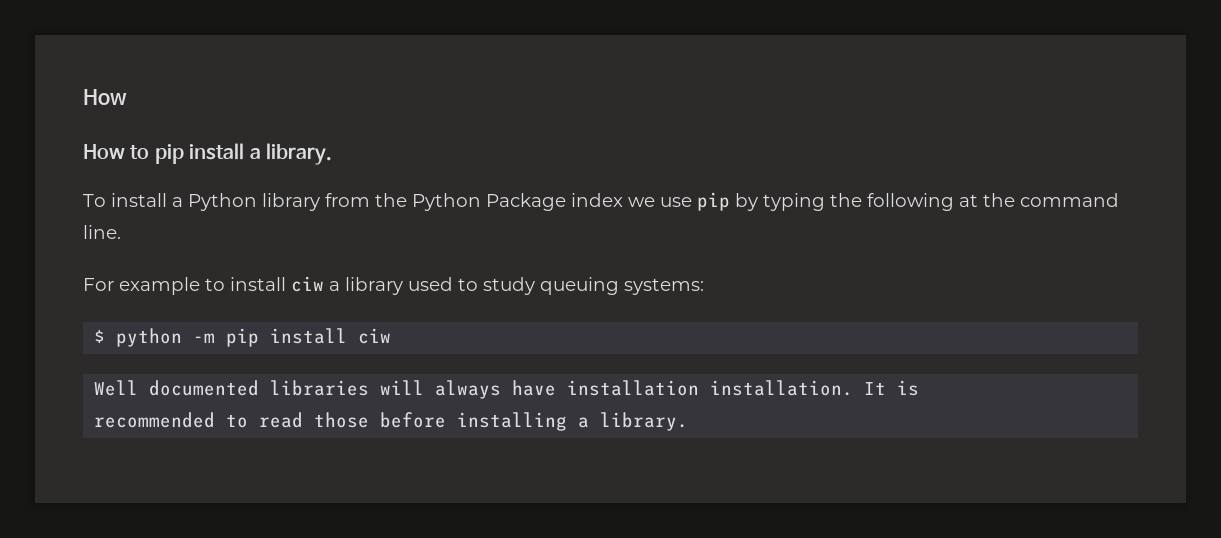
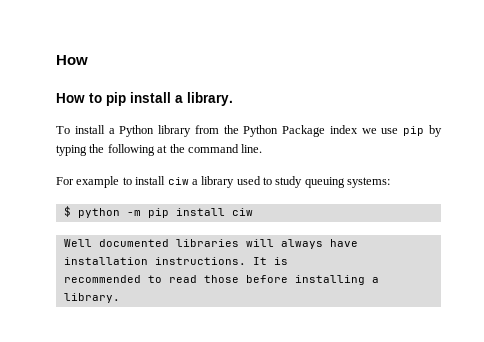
[710,380,854,396] installation. -> [154,257,246,265] instructions.

